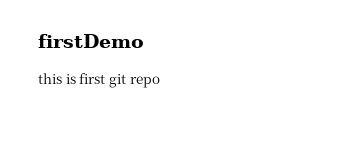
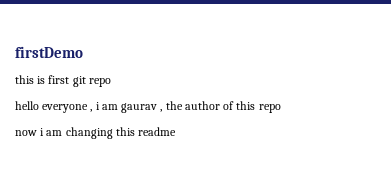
(160, 82) none -> [15,101,281,113] [15,127,177,139] // hello everyone , i am gaurav , the author of this repo // now i am changing this readme

